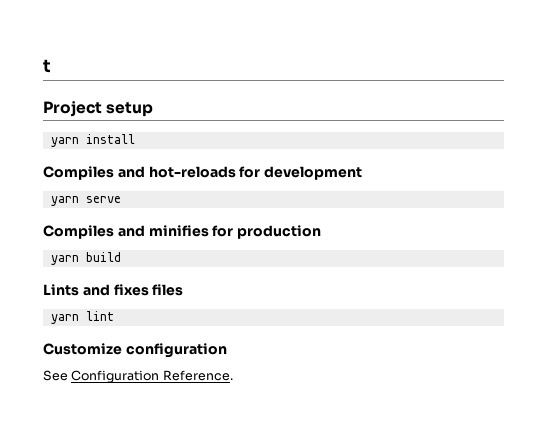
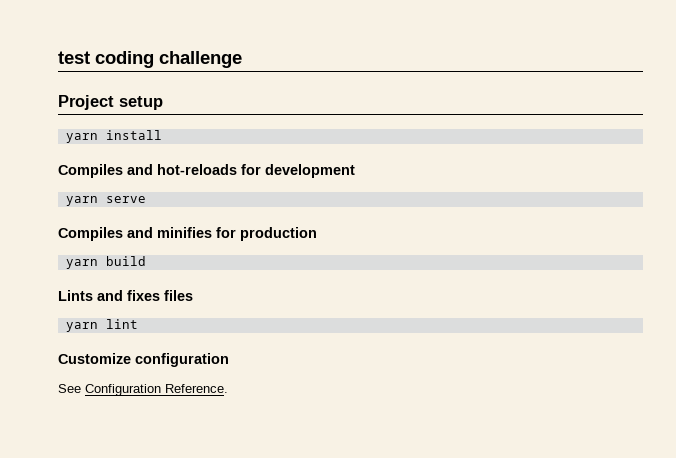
[43,59,51,73] t -> [58,51,242,68] test coding challenge

